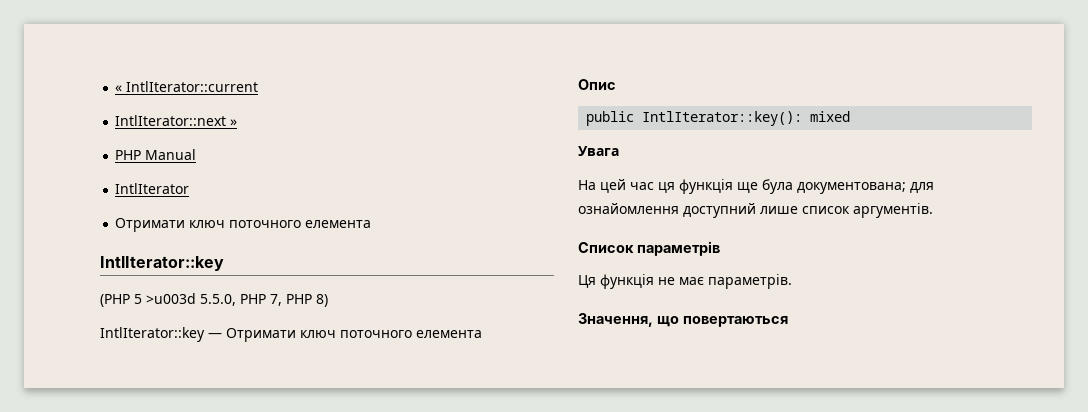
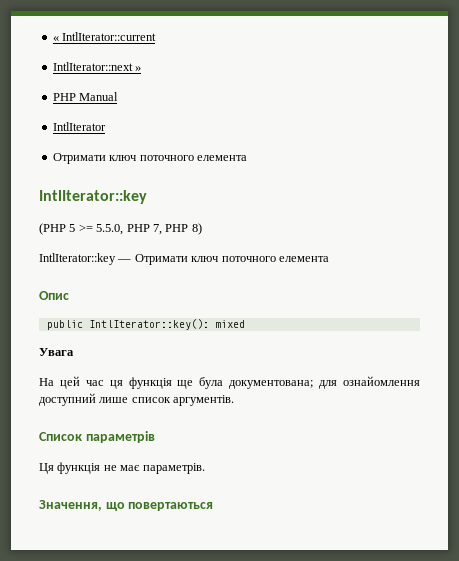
[146,293,196,304] >u003d -> [78,224,93,232] >=

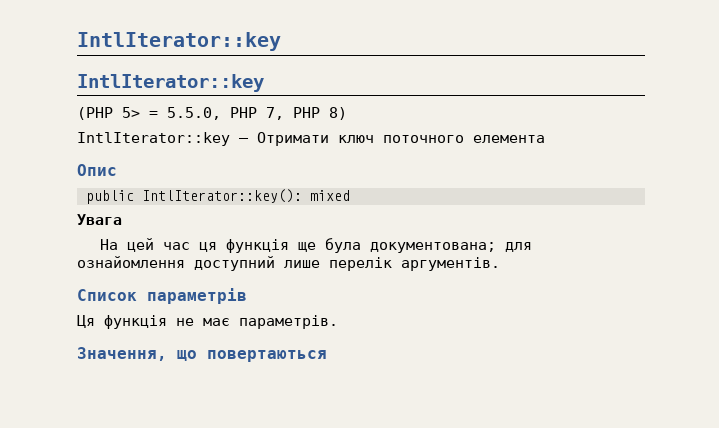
[52,32,157,41] [52,62,142,71] [52,92,119,101] [52,122,106,131] [52,153,247,164] « IntlIterator::current // IntlIterator::next » // PHP Manual // IntlIterator // Отримати ключ поточного елемента -> [77,32,281,51] IntlIterator::key
[69,224,93,232] 5 >= -> [122,107,158,118] 5> =
[131,397,171,403] список -> [329,257,392,271] перелік

